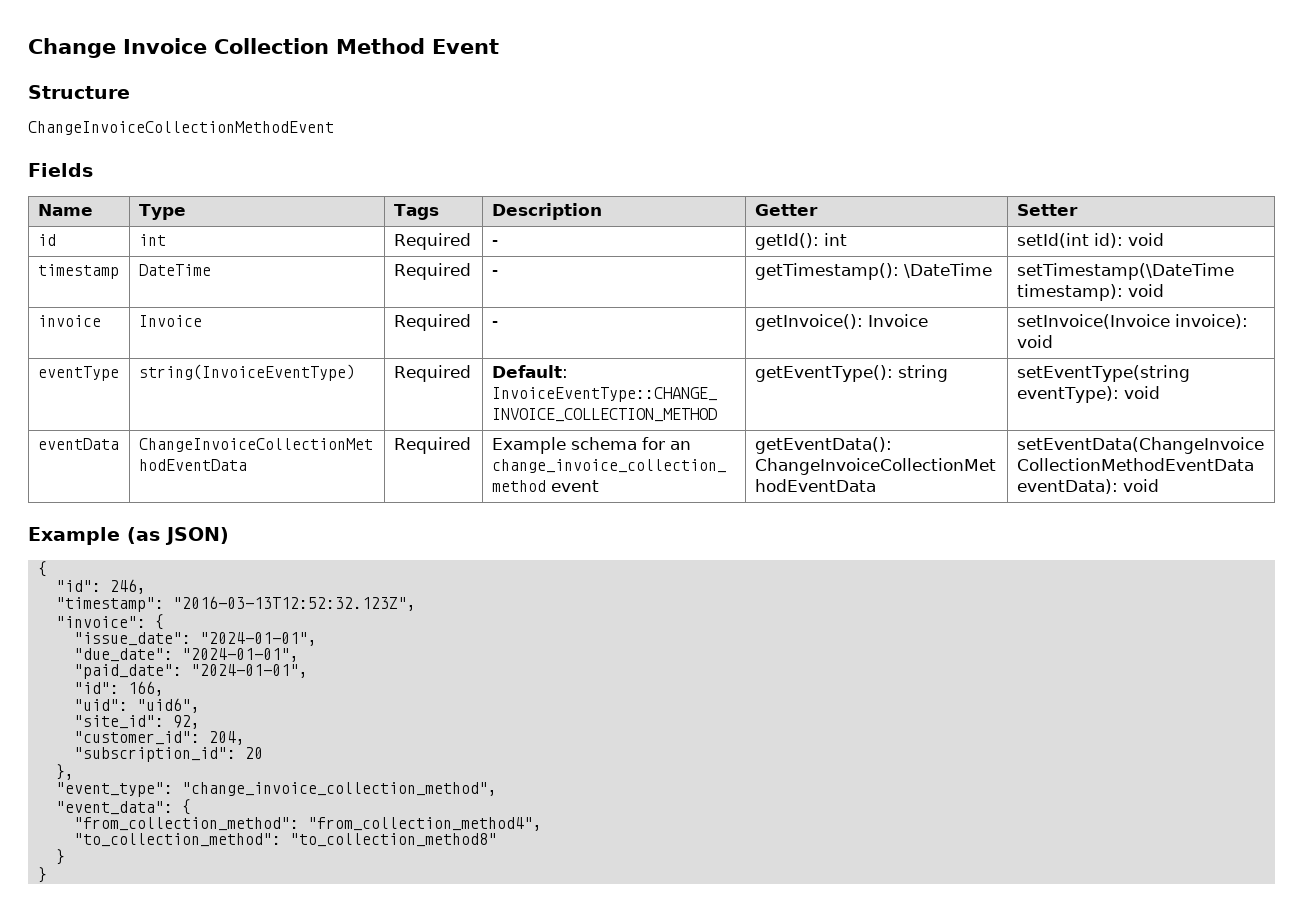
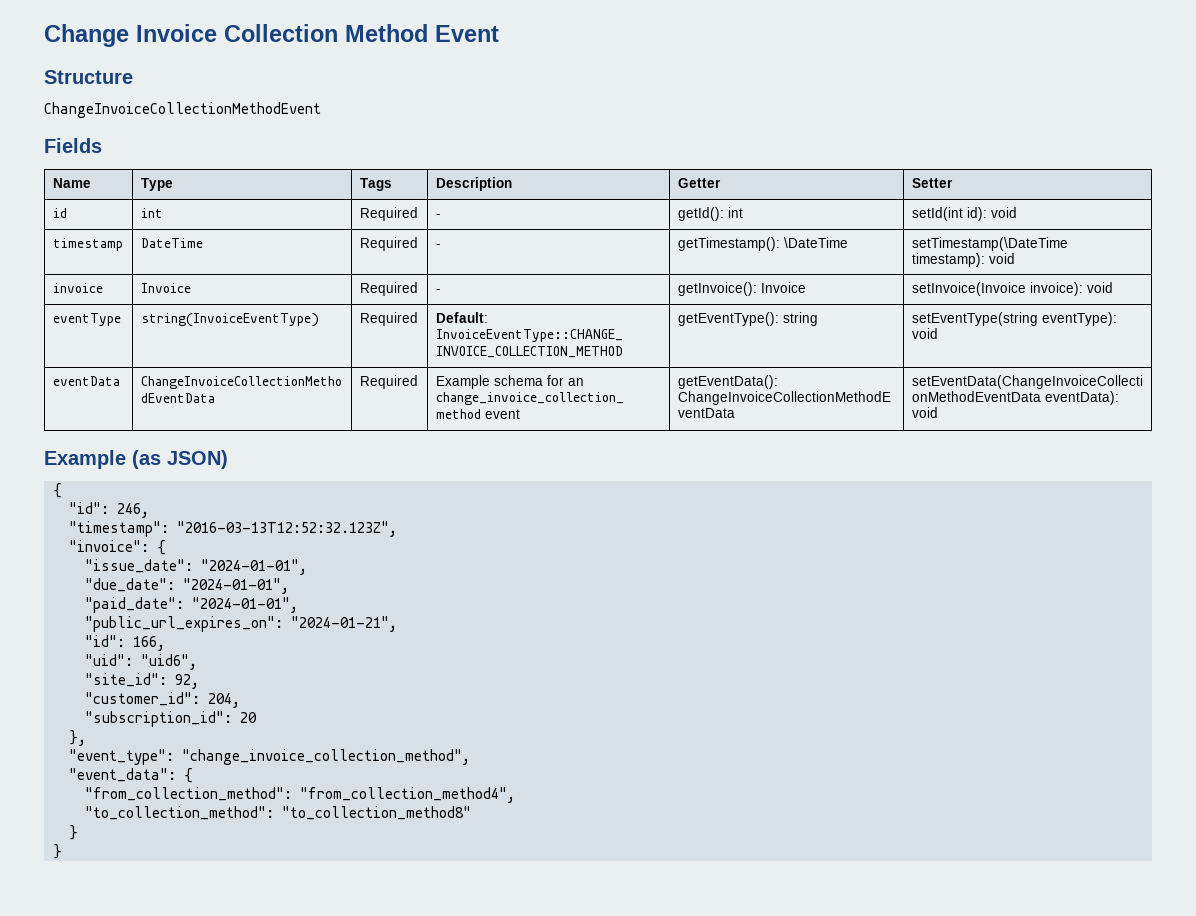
(308, 671) none -> [85,616,397,632] // "public_url_expires_on": "2024-01-21",

